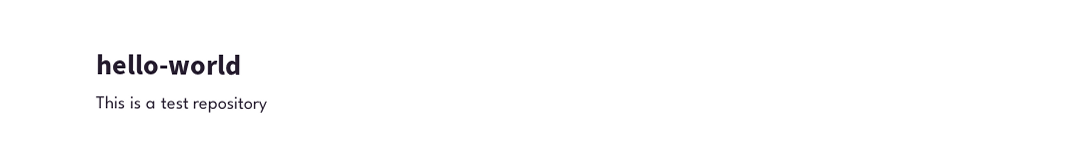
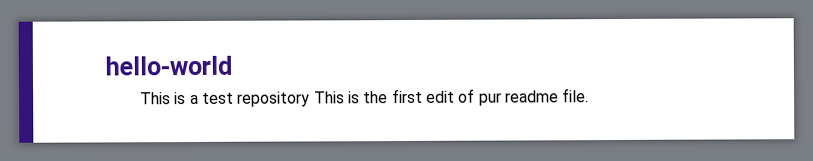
(268, 104) none -> [313,88,590,106] This is the first edit of pur readme file.

